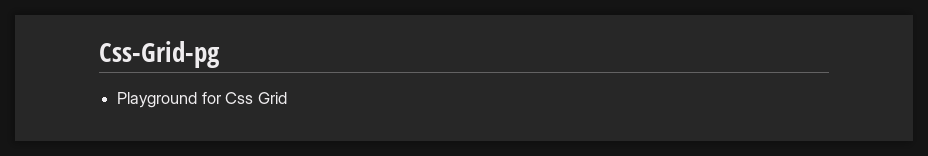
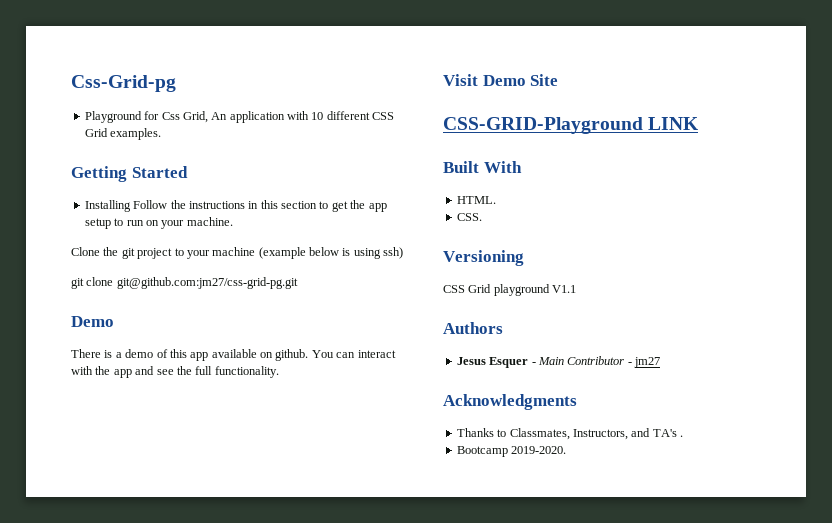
[257,92,287,104] Grid -> [182,111,395,123] [84,128,162,140] [71,166,188,182] [84,200,387,212] [84,217,233,229] [71,247,404,259] [71,277,298,289] [71,316,114,327] [71,349,396,361] [71,366,279,378] [443,74,559,86] [443,117,700,134] [443,161,522,173] [456,196,496,204] [456,213,482,221] [443,250,524,266] [443,284,577,296] [443,322,503,334] [456,356,660,368] [443,394,577,410] [456,428,683,440] [456,446,567,457] Grid, An application with 10 different CSS Grid examples. // Getting Started // Installing Follow the instructions in this section to get the app setup to run on your machine. // Clone the git project to your machine (example below is using ssh) // git clone git@github.com:jm27/css-grid-pg.git // Demo // There is a demo of this app available on github. You can interact with the app and see the full functionality. // Visit Demo Site // CSS-GRID-Playground LINK // Built With // HTML. // CSS. // Versioning // CSS Grid playground V1.1 // Authors // Jesus Esquer - Main Contributor - jm27 // Acknowledgments // Thanks to Classmates, Instructors, and TA's . // Bootcamp 2019-2020.

